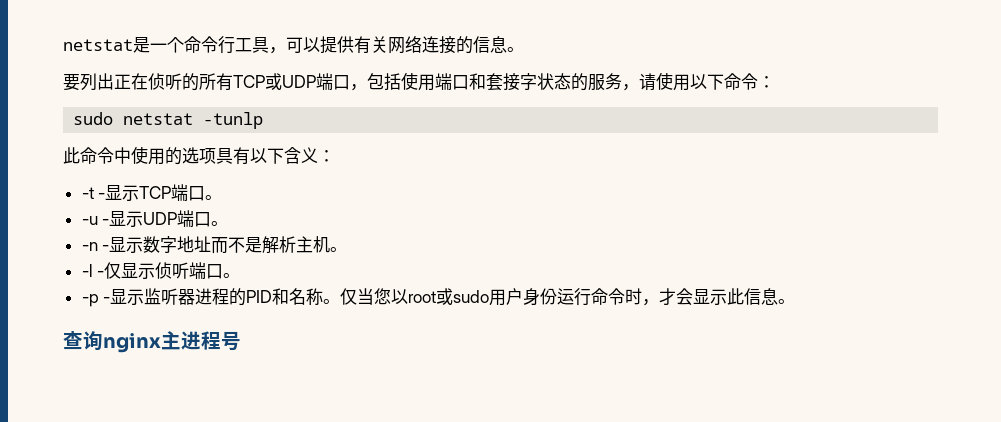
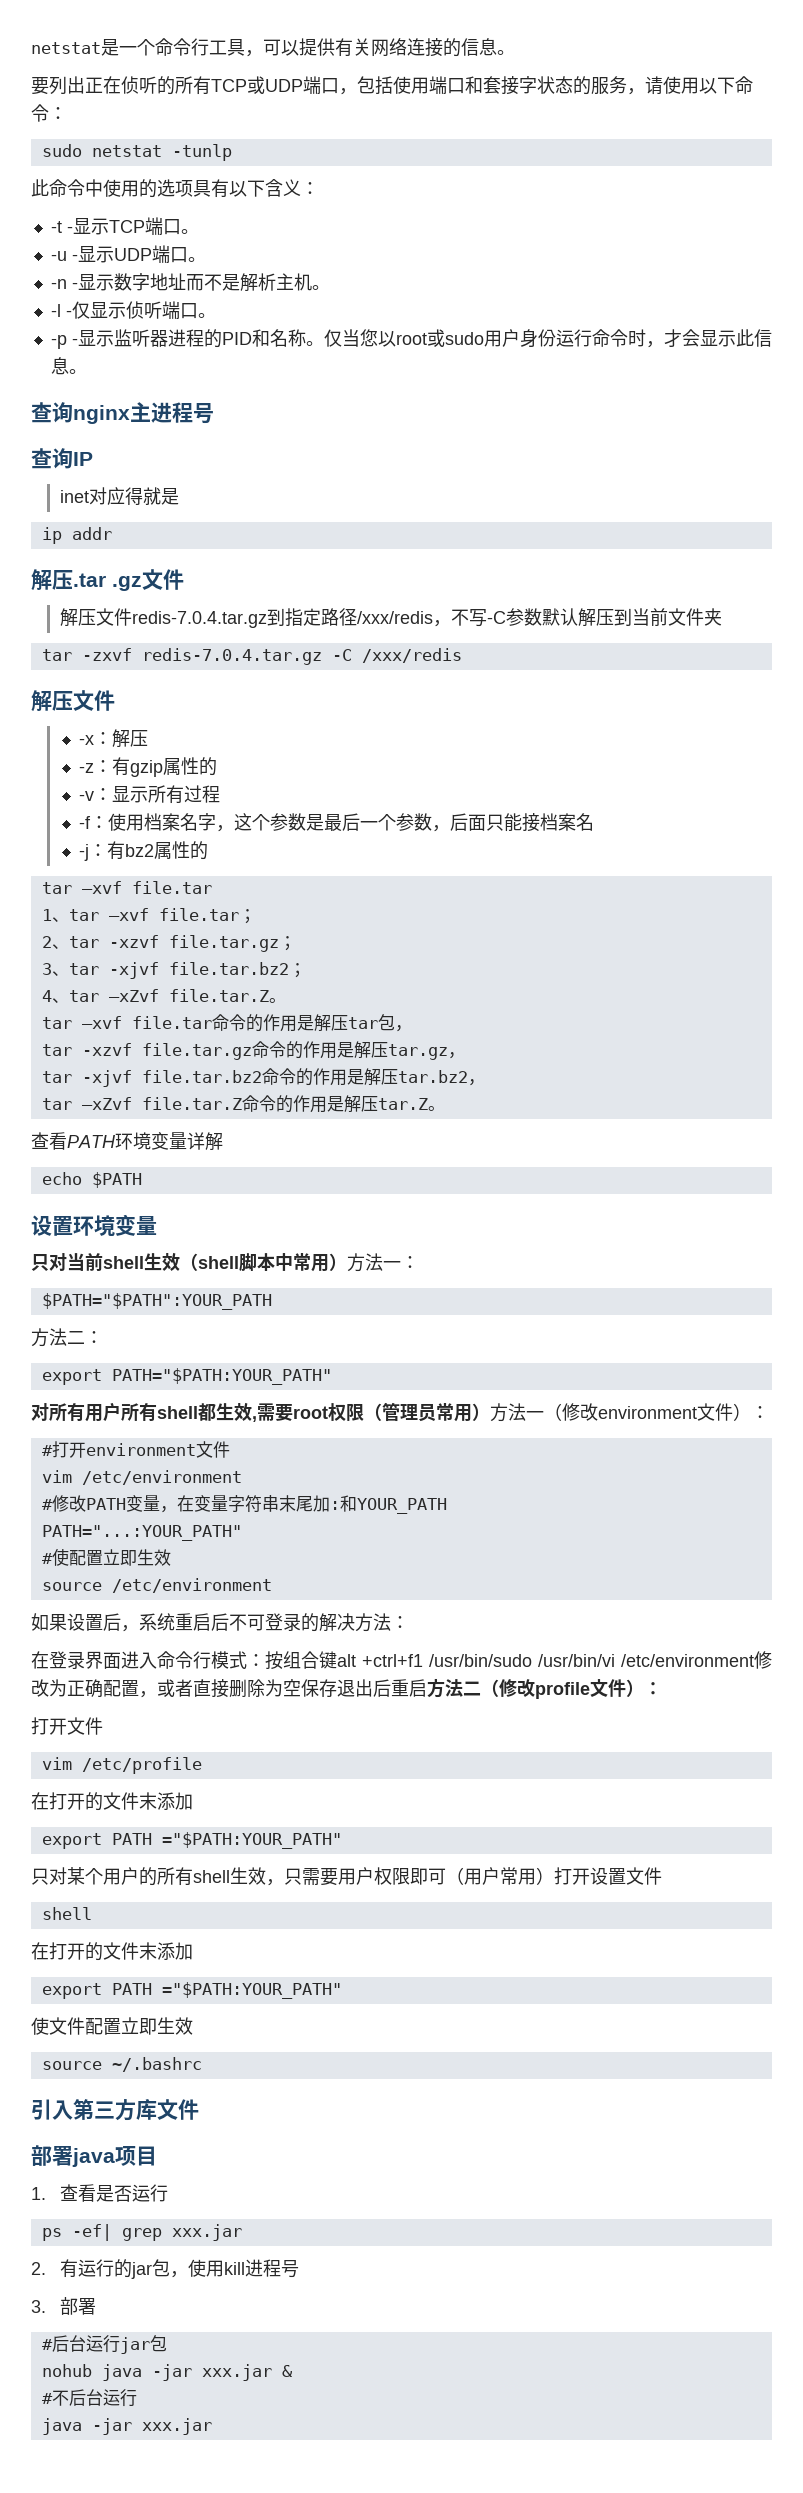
(241, 341) none -> [31,448,93,469] [59,487,179,505] [41,527,112,544] [31,569,184,591] [59,608,722,628] [41,648,462,665] [31,690,115,712] [79,729,149,748] [79,757,218,777] [79,785,221,804] [79,813,595,832] [79,841,209,861] [41,881,212,894] [41,908,256,924] [41,935,296,952] [41,962,306,979] [41,989,286,1003] [41,1014,412,1032] [41,1041,465,1060] [41,1068,485,1087] [41,1095,445,1113] [31,1132,223,1151] [41,1172,142,1188] [31,1214,157,1236] [31,1252,419,1272] [41,1293,272,1310] [31,1328,103,1347] [41,1368,332,1385] [31,1402,769,1422] [41,1441,230,1458] [41,1470,242,1485] [41,1495,447,1514] [41,1525,242,1541] [41,1548,171,1566] [41,1578,272,1593] [31,1613,409,1632] [31,1651,772,1670] [31,1678,662,1699] [31,1717,103,1735] [41,1757,202,1774] [31,1792,193,1811] [41,1832,342,1849] [31,1867,662,1886] [41,1907,92,1920] [31,1942,193,1961] [41,1982,342,1999] [31,2017,193,2035] [41,2057,202,2072] [31,2099,199,2121] [31,2145,157,2167] [31,2184,168,2202] [41,2224,242,2241] [31,2259,299,2279] [31,2297,96,2315] [41,2335,167,2354] [41,2364,293,2381] [41,2389,137,2407] [41,2418,212,2435] // 查询IP // inet对应得就是 // ip addr // 解压.tar .gz文件 // 解压文件redis-7.0.4.tar.gz到指定路径/xxx/redis，不写-C参数默认解压到当前文件夹 // tar -zxvf redis-7.0.4.tar.gz -C /xxx/redis // 解压文件 // -x：解压 // -z：有gzip属性的 // -v：显示所有过程 // -f：使用档案名字，这个参数是最后一个参数，后面只能接档案名 // -j：有bz2属性的 // tar –xvf file.tar // 1、tar –xvf file.tar； // 2、tar -xzvf file.tar.gz； // 3、tar -xjvf file.tar.bz2； // 4、tar –xZvf file.tar.Z。 // tar –xvf file.tar命令的作用是解压tar包， // tar -xzvf file.tar.gz命令的作用是解压tar.gz， // tar -xjvf file.tar.bz2命令的作用是解压tar.bz2， // tar –xZvf file.tar.Z命令的作用是解压tar.Z。 // 查看PATH环境变量详解 // echo $PATH // 设置环境变量 // 只对当前shell生效（shell脚本中常用）方法一： // $PATH="$PATH":YOUR_PATH // 方法二： // export PATH="$PATH:YOUR_PATH" // 对所有用户所有shell都生效,需要root权限（管理员常用）方法一（修改environment文件）： // #打开environment文件 // vim /etc/environment // #修改PATH变量，在变量字符串末尾加:和YOUR_PATH // PATH="...:YOUR_PATH" // #使配置立即生效 // source /etc/environment // 如果设置后，系统重启后不可登录的解决方法： // 在登录界面进入命令行模式：按组合键alt +ctrl+f1 /usr/bin/sudo /usr/bin/vi /etc/environment修改为正确配置，或者直接删除为空保存退出后重启方法二（修改profile文件）： // 打开文件 // vim /etc/profile // 在打开的文件末添加 // export PATH ="$PATH:YOUR_PATH" // 只对某个用户的所有shell生效，只需要用户权限即可（用户常用）打开设置文件 // shell // 在打开的文件末添加 // export PATH ="$PATH:YOUR_PATH" // 使文件配置立即生效 // source ~/.bashrc // 引入第三方库文件 // 部署java项目 // 1.查看是否运行 // ps -ef| grep xxx.jar // 2.有运行的jar包，使用kill进程号 // 3.部署 // #后台运行jar包 // nohub java -jar xxx.jar & // #不后台运行 // java -jar xxx.jar

